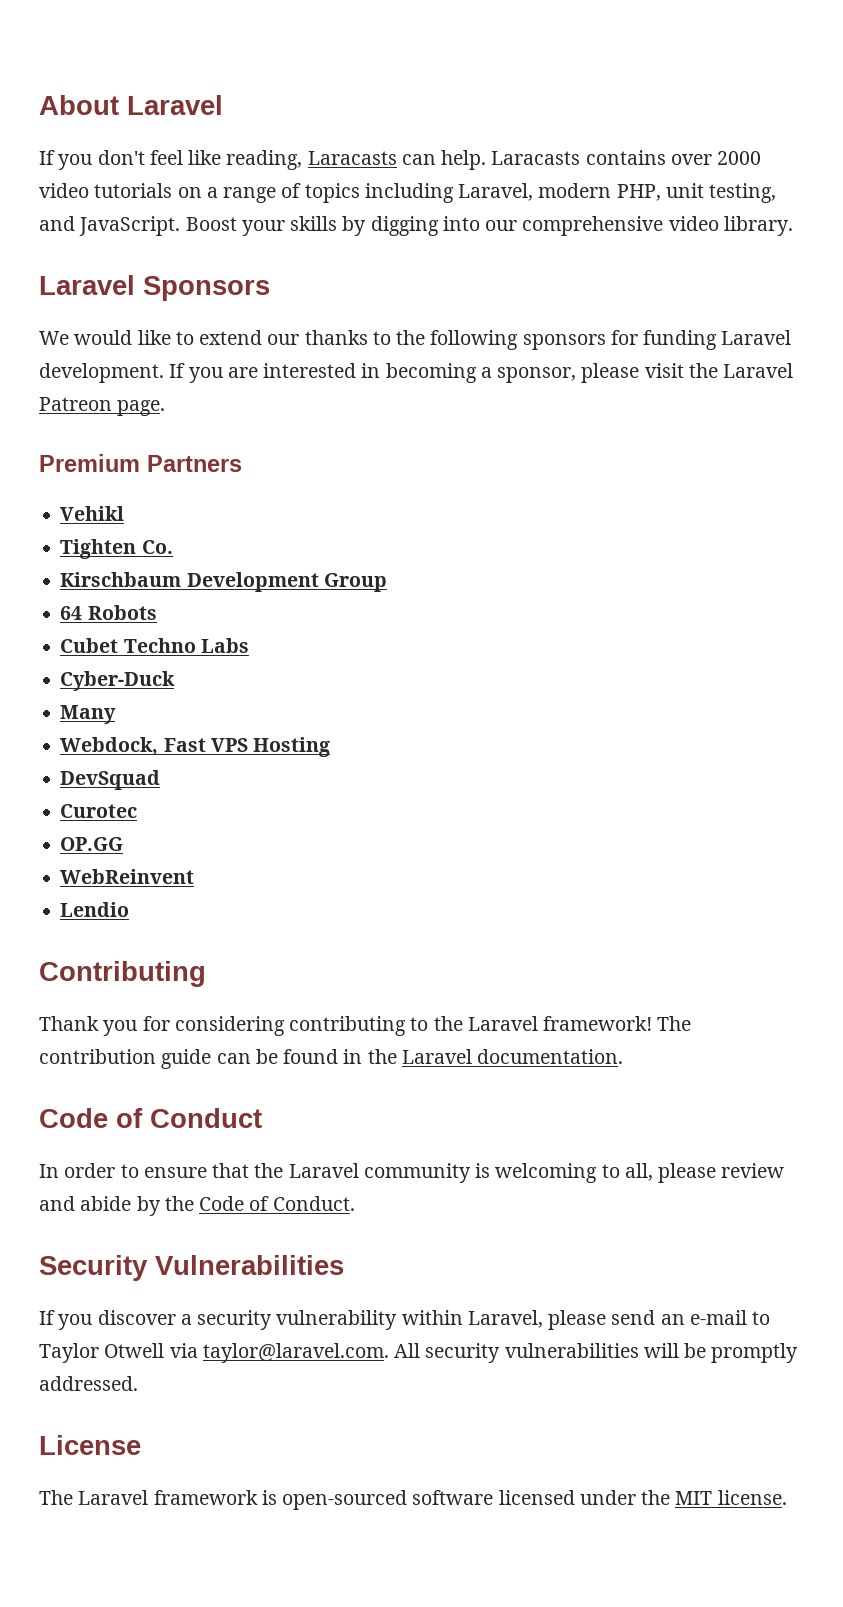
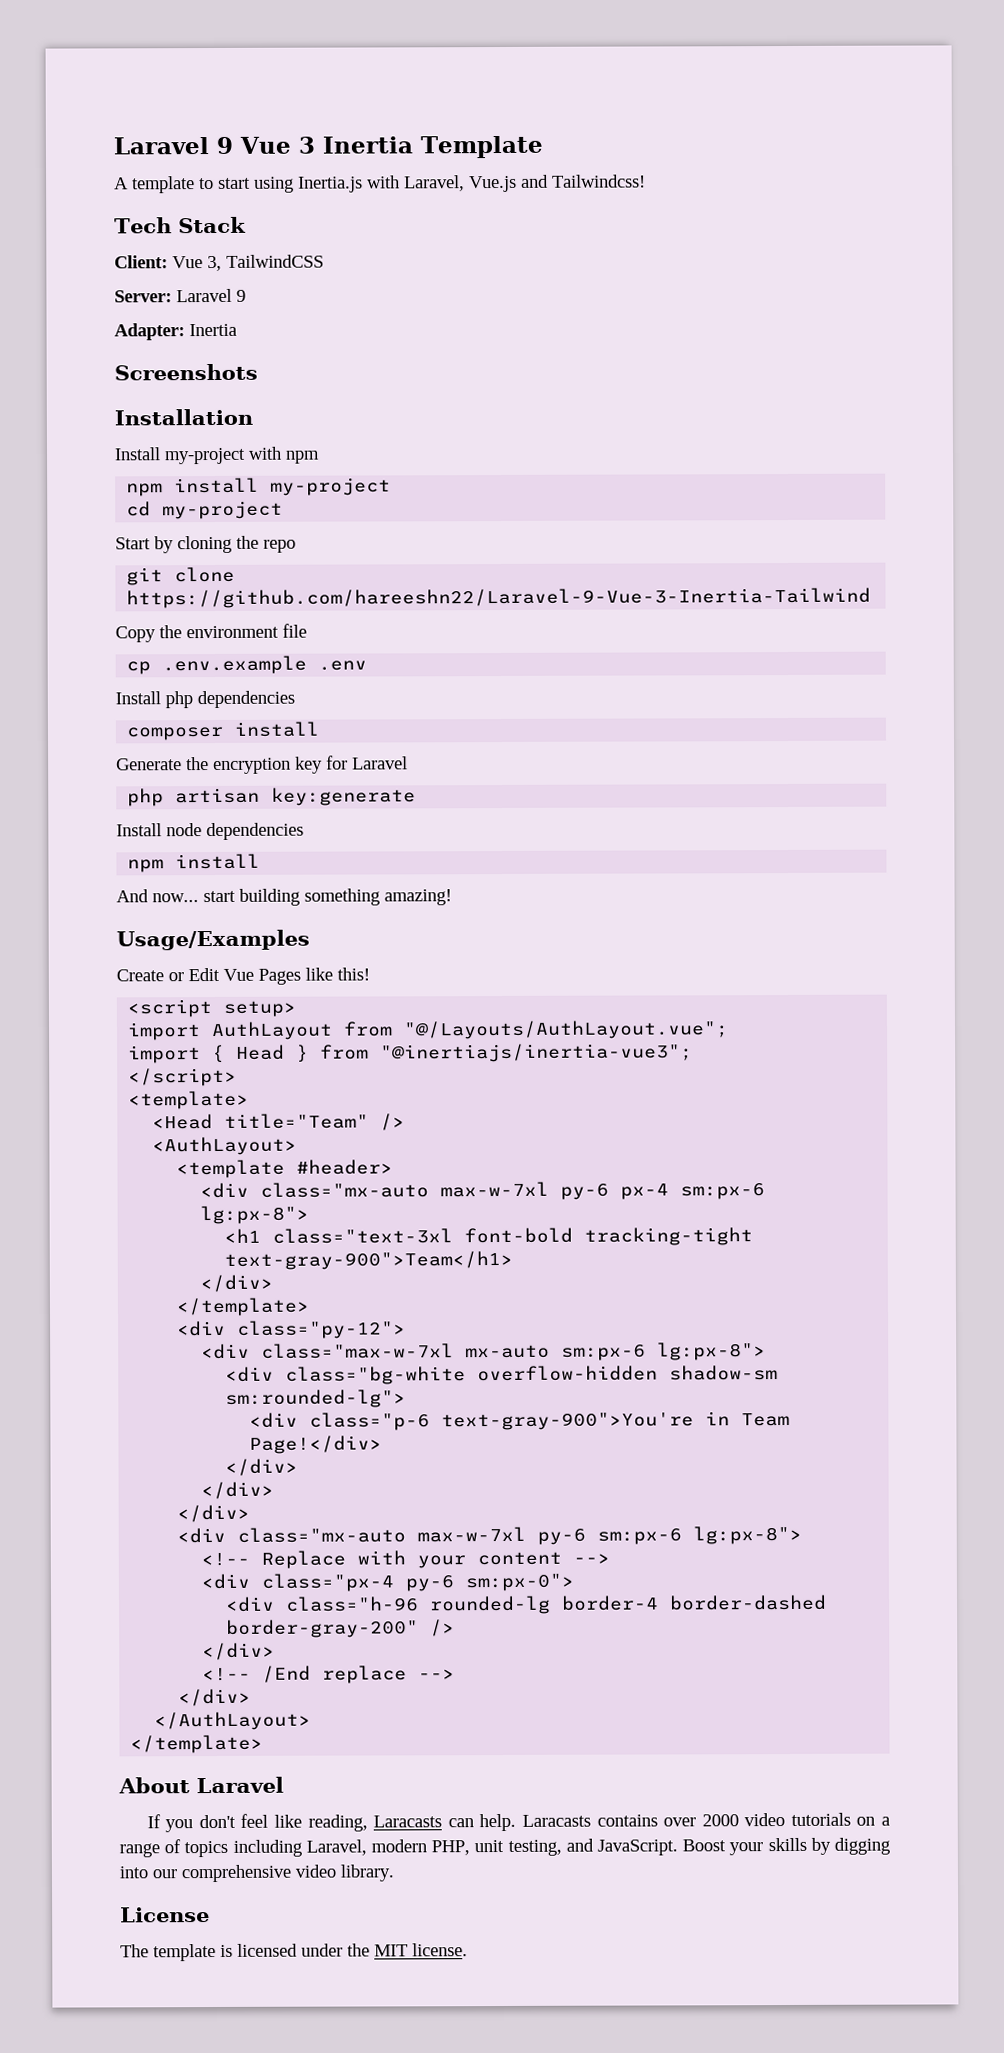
(39, 105) none -> [113,135,543,159] [114,174,646,194] [114,216,246,234] [114,254,324,272] [114,288,246,303] [114,323,237,341] [114,363,258,381] [114,408,253,426] [114,446,320,465] [126,477,392,497] [126,500,284,520] [115,535,296,554] [126,566,236,586] [126,587,872,609] [115,623,307,643] [126,655,368,675] [115,690,295,709] [126,721,320,741] [116,755,408,775] [127,787,417,807] [116,822,304,841] [127,853,261,873] [116,888,452,906] [116,929,310,951] [116,967,370,985] [127,999,297,1018] [127,1020,730,1041] [128,1043,694,1064] [128,1067,238,1087] [128,1090,250,1110] [152,1113,406,1131] [152,1136,298,1156] [176,1159,394,1179] [200,1181,766,1200] [200,1205,310,1225] [224,1227,754,1246] [224,1250,514,1270] [200,1274,274,1293] [176,1297,311,1317] [177,1320,407,1339] [201,1342,767,1361] [225,1365,779,1385] [225,1389,407,1408] [249,1411,791,1431] [249,1435,383,1454] [225,1458,299,1476] [201,1481,275,1500] [177,1504,251,1523] [177,1525,803,1545] [201,1550,611,1569] [201,1573,575,1592] [225,1594,828,1615] [226,1619,456,1638] [202,1642,276,1661] [202,1665,456,1684] [178,1688,252,1707] [154,1711,312,1731] [130,1734,264,1754] Laravel 9 Vue 3 Inertia Template // A template to start using Inertia.js with Laravel, Vue.js and Tailwindcss! // Tech Stack // Client: Vue 3, TailwindCSS // Server: Laravel 9 // Adapter: Inertia // Screenshots // Installation // Install my-project with npm // npm install my-project // cd my-project // Start by cloning the repo // git clone https://github.com/hareeshn22/Laravel-9-Vue-3-Inertia-Tailwind // Copy the environment file // cp .env.example .env // Install php dependencies // composer install // Generate the encryption key for Laravel // php artisan key:generate // Install node dependencies // npm install // And now... start building something amazing! // Usage/Examples // Create or Edit Vue Pages like this! // <script setup> // import AuthLayout from "@/Layouts/AuthLayout.vue"; // import { Head } from "@inertiajs/inertia-vue3"; // </script> // <template> // <Head title="Team" /> // <AuthLayout> // <template #header> // <div class="mx-auto max-w-7xl py-6 px-4 sm:px-6 lg:px-8"> // <h1 class="text-3xl font-bold tracking-tight text-gray-900">Team</h1> // </div> // </template> // <div class="py-12"> // <div class="max-w-7xl mx-auto sm:px-6 lg:px-8"> // <div class="bg-white overflow-hidden shadow-sm sm:rounded-lg"> // <div class="p-6 text-gray-900">You're in Team Page!</div> // </div> // </div> // </div> // <div class="mx-auto max-w-7xl py-6 sm:px-6 lg:px-8"> // <!-- Replace with your content --> // <div class="px-4 py-6 sm:px-0"> // <div class="h-96 rounded-lg border-4 border-dashed border-gray-200" /> // </div> // <!-- /End replace --> // </div> // </AuthLayout> // </template> //
[39,275,270,301] [39,330,792,350] [39,363,794,383] [39,397,166,416] [39,454,242,472] [60,506,125,521] [60,539,173,559] [60,572,387,592] [60,605,157,620] [60,638,249,653] [60,671,176,691] [60,705,117,724] [60,737,331,757] [60,770,161,790] [60,804,138,818] [60,837,124,851] [60,869,195,884] [60,902,130,917] [39,961,206,987] [39,1016,692,1036] [39,1049,624,1069] [39,1108,262,1128] [39,1163,785,1183] [39,1196,355,1216] [39,1255,344,1281] [39,1310,771,1330] [39,1343,799,1363] [39,1376,138,1391] [39,1435,141,1455] [39,1490,494,1510] Laravel Sponsors // We would like to extend our thanks to the following sponsors for funding Laravel development. If you are interested in becoming a sponsor, please visit the Laravel Patreon page. // Premium Partners // Vehikl // Tighten Co. // Kirschbaum Development Group // 64 Robots // Cubet Techno Labs // Cyber-Duck // Many // Webdock, Fast VPS Hosting // DevSquad // Curotec // OP.GG // WebReinvent // Lendio // Contributing // Thank you for considering contributing to the Laravel framework! The contribution guide can be found in the Laravel documentation. // Code of Conduct // In order to ensure that the Laravel community is welcoming to all, please review and abide by the Code of Conduct. // Security Vulnerabilities // If you discover a security vulnerability within Laravel, please send an e-mail to Taylor Otwell via taylor@laravel.com. All security vulnerabilities will be promptly addressed. // License // The Laravel framework is open-sourced software -> [120,1907,210,1923] [120,1944,233,1962] License // The template is

